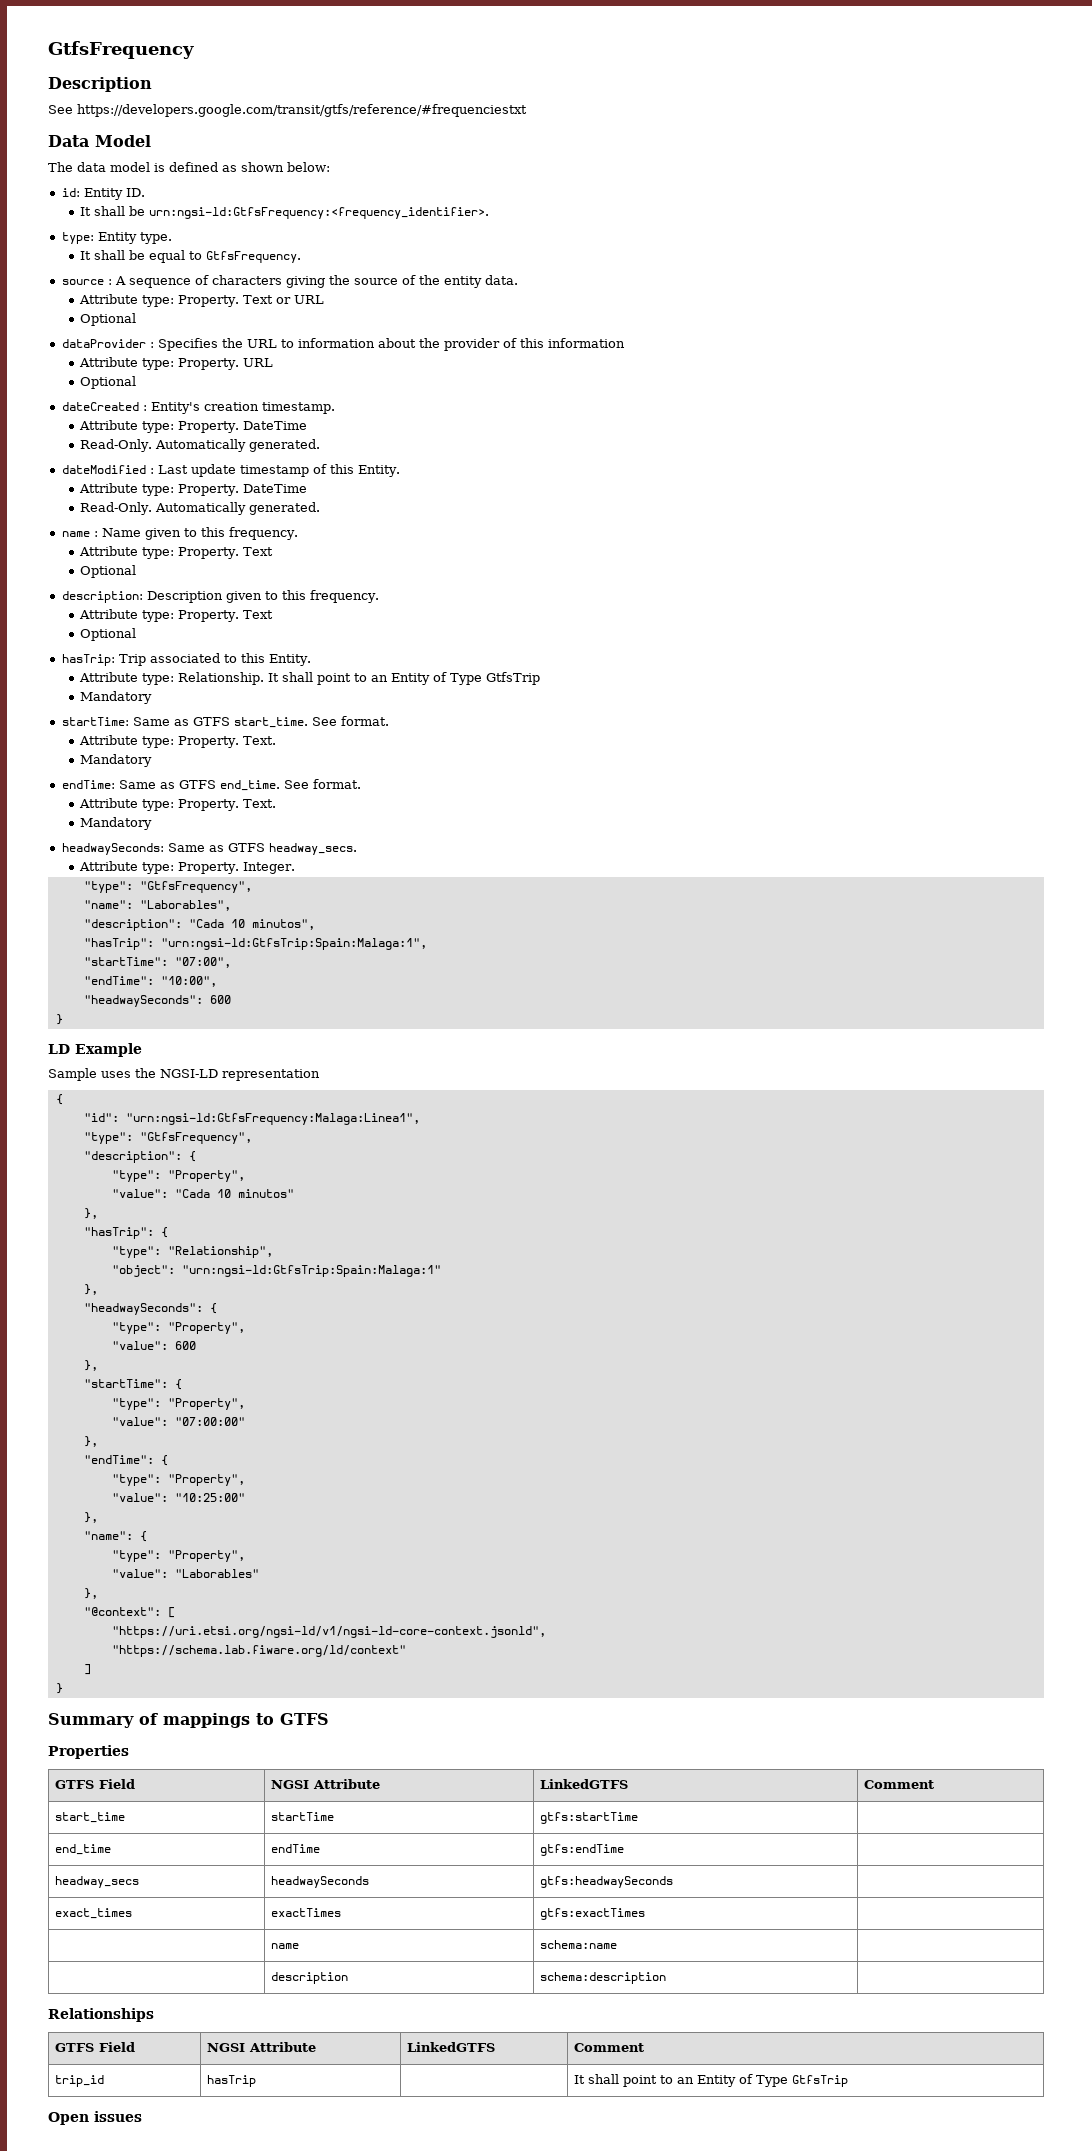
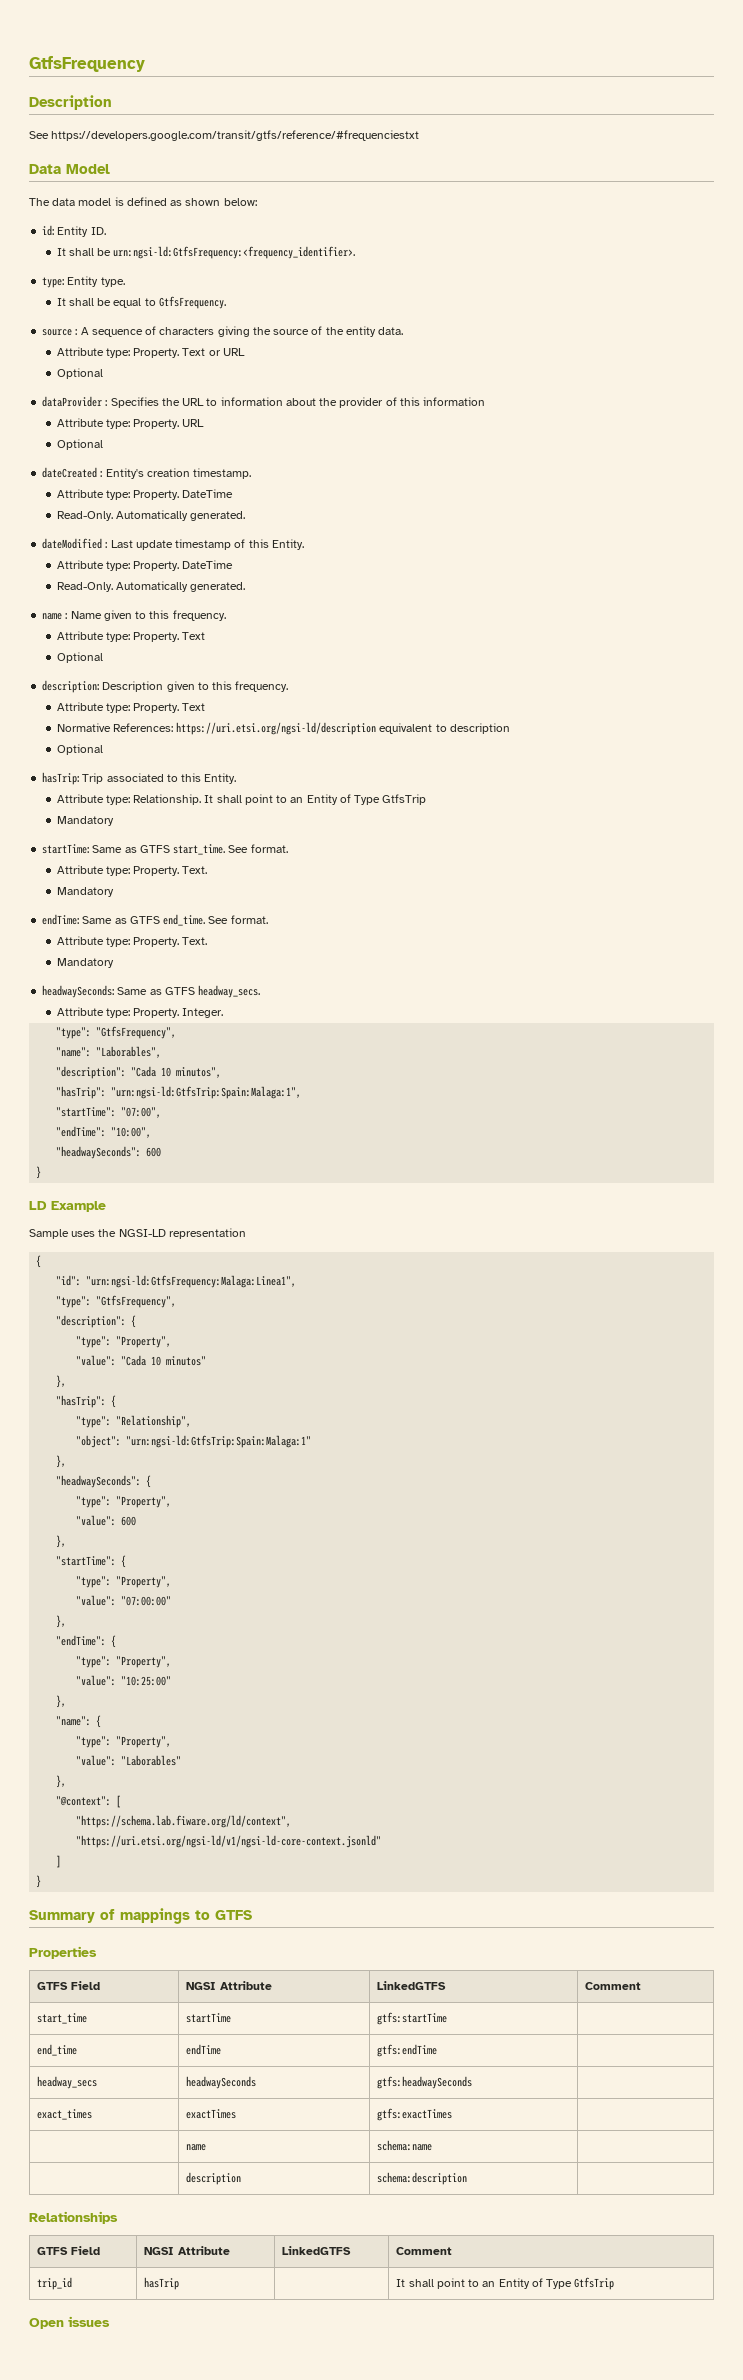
(274, 614) none -> [56,722,510,735] // Normative References: https://uri.etsi.org/ngsi-ld/description equivalent to description
[111,1626,546,1638] [111,1645,406,1657] "https://uri.etsi.org/ngsi-ld/v1/ngsi-ld-core-context.jsonld", // "https://schema.lab.fiware.org/ld/context" -> [76,1815,292,1828] [76,1835,382,1848] "https://schema.lab.fiware.org/ld/context", // "https://uri.etsi.org/ngsi-ld/v1/ngsi-ld-core-context.jsonld"

